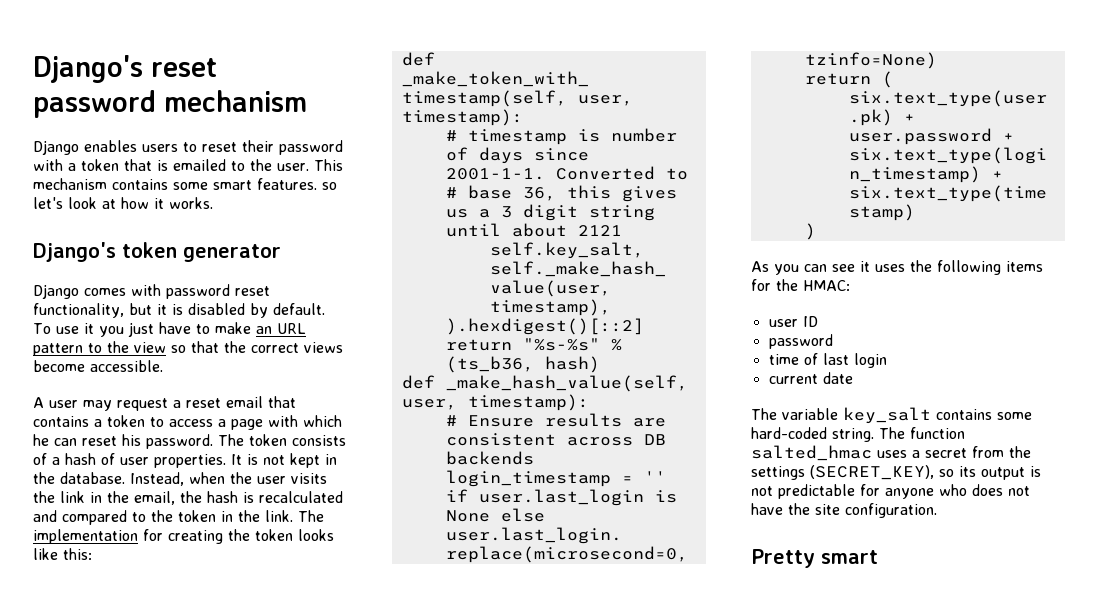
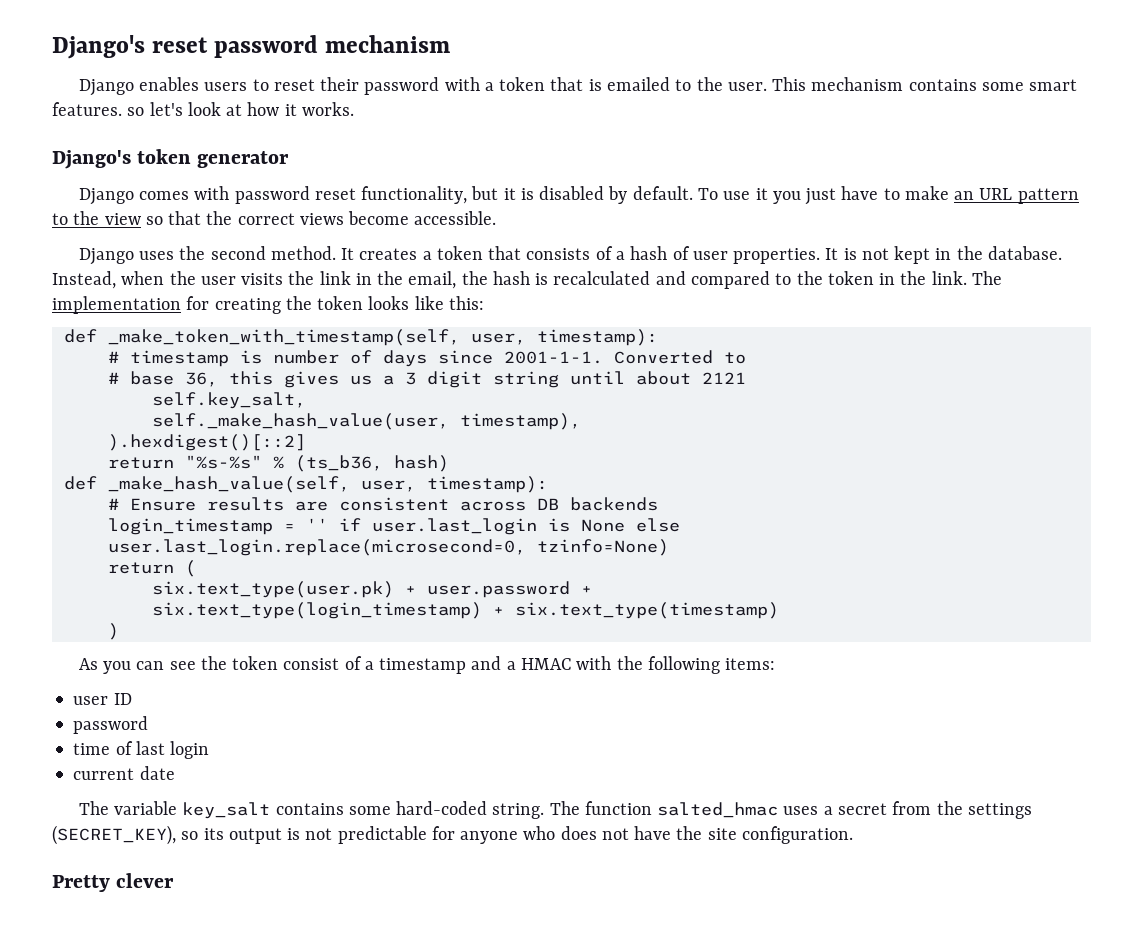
[33,396,296,411] [33,415,342,430] [33,434,287,449] A user may request a reset email that contains a token to access a page with which he can reset his password. The token -> [78,246,522,265] Django uses the second method. It creates a token that
[860,260,1043,275] [751,279,850,291] it uses the following items for the HMAC: -> [200,656,776,674] the token consist of a timestamp and a HMAC with the following items:
[821,550,878,564] smart -> [116,873,175,888] clever

